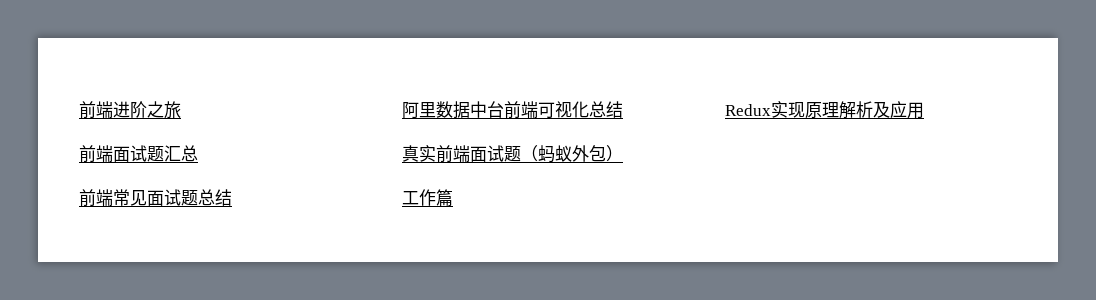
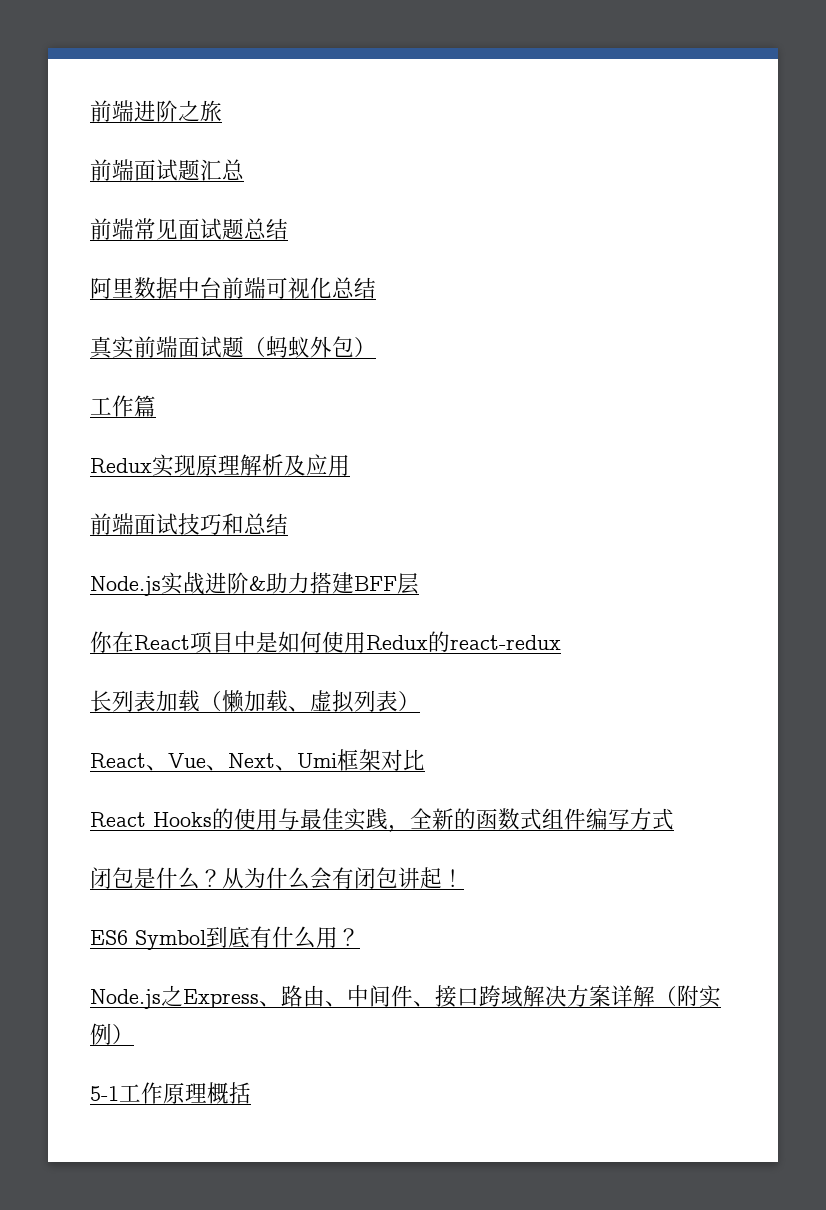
(924, 110) none -> [90,513,288,535] [90,572,419,596] [90,631,561,654] [90,690,420,713] [90,749,425,771] [90,808,674,833] [90,867,464,890] [90,926,360,950] [90,985,721,1009] [90,1023,134,1045] [90,1082,251,1104] // 前端面试技巧和总结 // Node.js实战进阶&助力搭建BFF层 // 你在React项目中是如何使用Redux的react-redux // 长列表加载（懒加载、虚拟列表） // React、Vue、Next、Umi框架对比 // React Hooks的使用与最佳实践，全新的函数式组件编写方式 // 闭包是什么？从为什么会有闭包讲起！ // ES6 Symbol到底有什么用？ // Node.js之Express、路由、中间件、接口跨域解决方案详解（附实例） // 5-1工作原理概括

